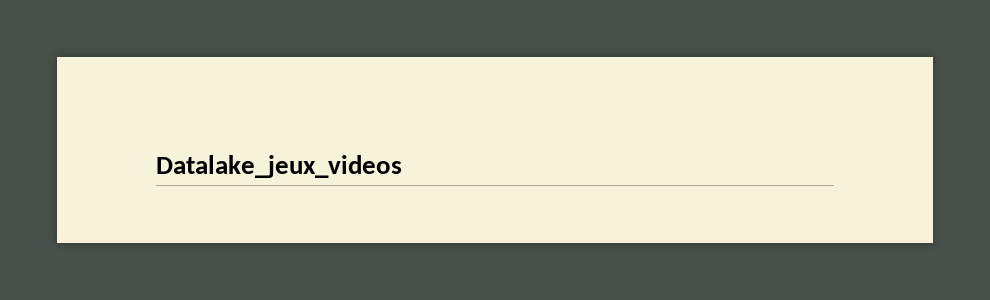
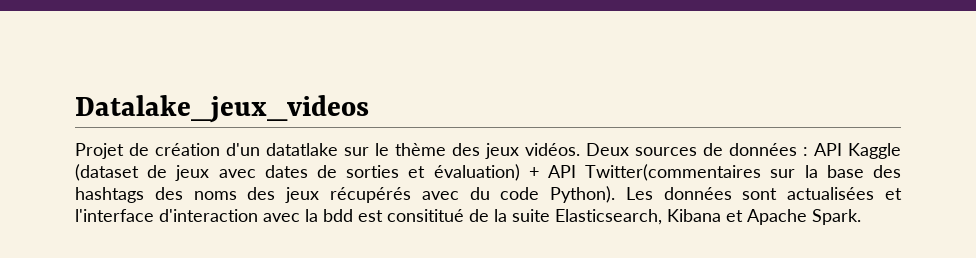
(402, 166) none -> [75,143,901,159] [75,164,902,181] [75,186,903,203] [75,209,861,225] // Projet de création d'un datatlake sur le thème des jeux vidéos. Deux sources de données : API Kaggle (dataset de jeux avec dates de sorties et évaluation) + API Twitter(commentaires sur la base des hashtags des noms des jeux récupérés avec du code Python). Les données sont actualisées et l'interface d'interaction avec la bdd est consititué de la suite Elasticsearch, Kibana et Apache Spark.

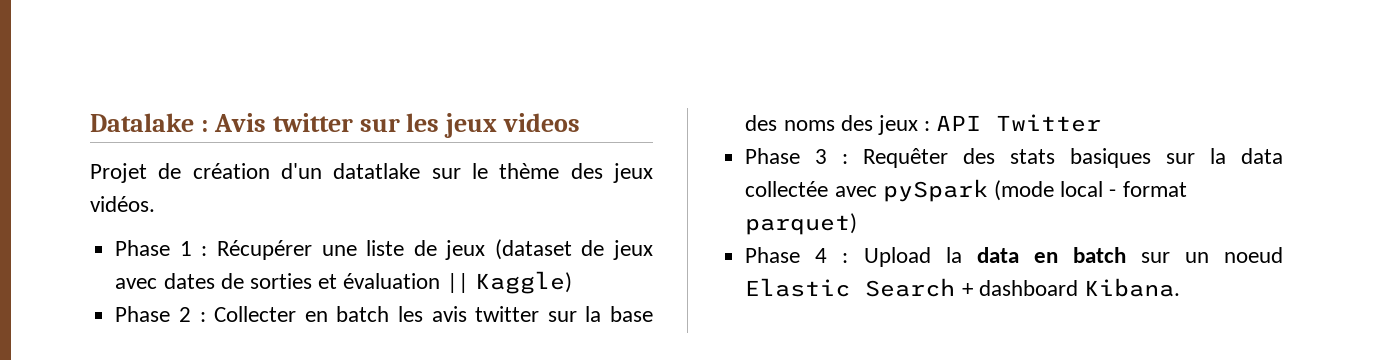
[75,95,369,123] Datalake_jeux_videos -> [90,113,581,138] Datalake : Avis twitter sur les jeux videos
[586,143,901,159] Deux sources de données : API Kaggle -> [115,240,486,260] // Phase 1 : Récupérer une liste de jeux
[433,164,762,181] évaluation) + API Twitter(commentaires -> [343,271,572,294] [115,306,540,322] évaluation || Kaggle) // Phase 2 : Collecter en batch les avis twitter
[75,187,183,203] hashtags des -> (778, 123) none
[329,186,903,203] [75,209,861,225] récupérés avec du code Python). Les données sont actualisées et l'interface d'interaction avec la bdd est consititué de la suite Elasticsearch, Kibana et Apache Spark. -> [924,114,1102,132] [745,148,1283,168] [745,179,1187,202] [745,213,858,235] [745,247,1283,267] [745,278,1180,297] : API Twitter // Phase 3 : Requêter des stats basiques sur la data collectée avec pySpark (mode local - format parquet) // Phase 4 : Upload la data en batch sur un noeud Elastic Search + dashboard Kibana.

